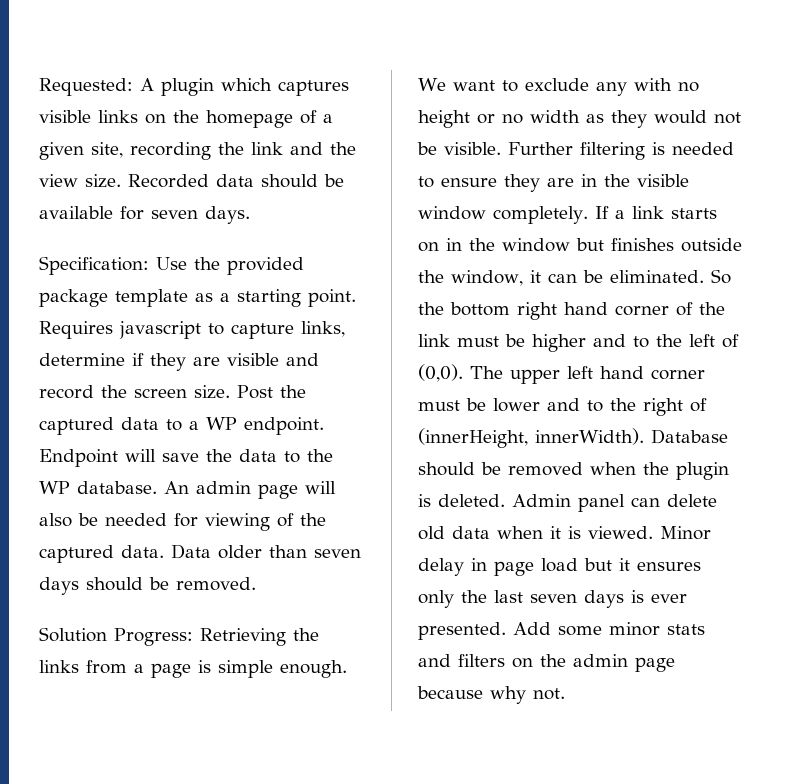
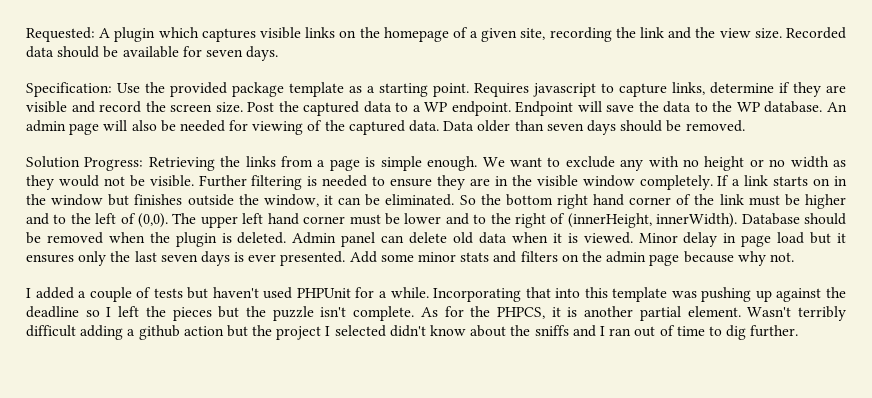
(565, 694) none -> [26,287,846,302] [26,306,846,321] [26,325,799,340] // I added a couple of tests but haven't used PHPUnit for a while. Incorporating that into this template was pushing up against the deadline so I left the pieces but the puzzle isn't complete. As for the PHPCS, it is another partial element. Wasn't terribly difficult adding a github action but the project I selected didn't know about the sniffs and I ran out of time to dig further.

